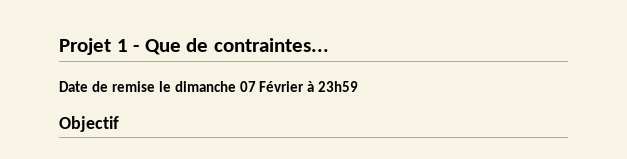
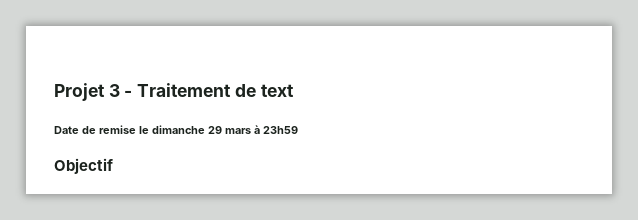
[116,38,329,55] 1 - Que de contraintes... -> [108,83,294,97] 3 - Traitement de text
[239,81,305,92] 07 Février -> [208,126,251,134] 29 mars

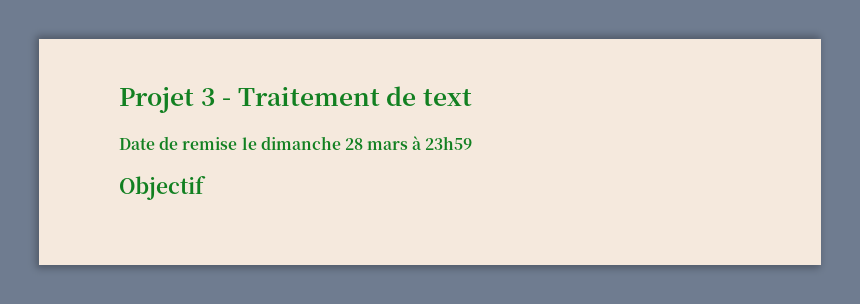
[208,126,222,134] 29 -> [344,138,363,150] 28

